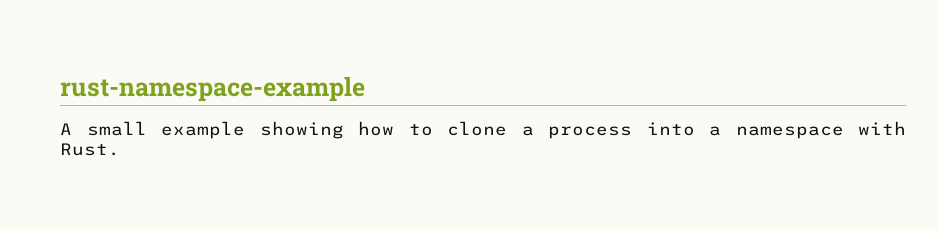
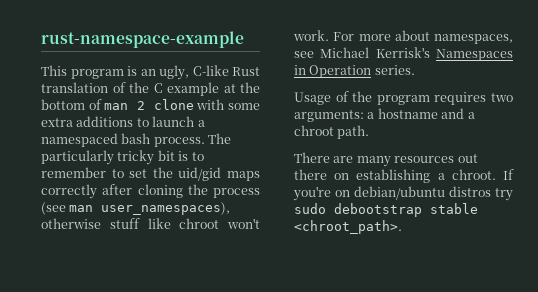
[60,121,906,139] [60,143,120,156] A small example showing how to clone a process into a namespace with Rust. -> [41,65,260,80] [41,82,260,96] [41,99,260,110] [41,116,205,127] [41,133,232,147] [41,150,204,165] [41,167,260,181] [41,184,260,199] [41,202,231,215] [41,218,260,229] [293,30,513,44] [294,47,513,61] [294,65,415,78] [294,91,513,105] [294,108,475,122] [294,125,370,139] [294,152,478,167] [294,169,514,183] [293,186,513,201] [294,203,478,217] [294,220,402,234] This program is an ugly, C-like Rust translation of the C example at the bottom of man 2 clone with some extra additions to launch a namespaced bash process. The particularly tricky bit is to remember to set the uid/gid maps correctly after cloning the process (see man user_namespaces), otherwise stuff like chroot won't work. For more about namespaces, see Michael Kerrisk's Namespaces in Operation series. // Usage of the program requires two arguments: a hostname and a chroot path. // There are many resources out there on establishing a chroot. If you're on debian/ubuntu distros try sudo debootstrap stable <chroot_path>.

